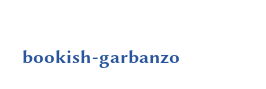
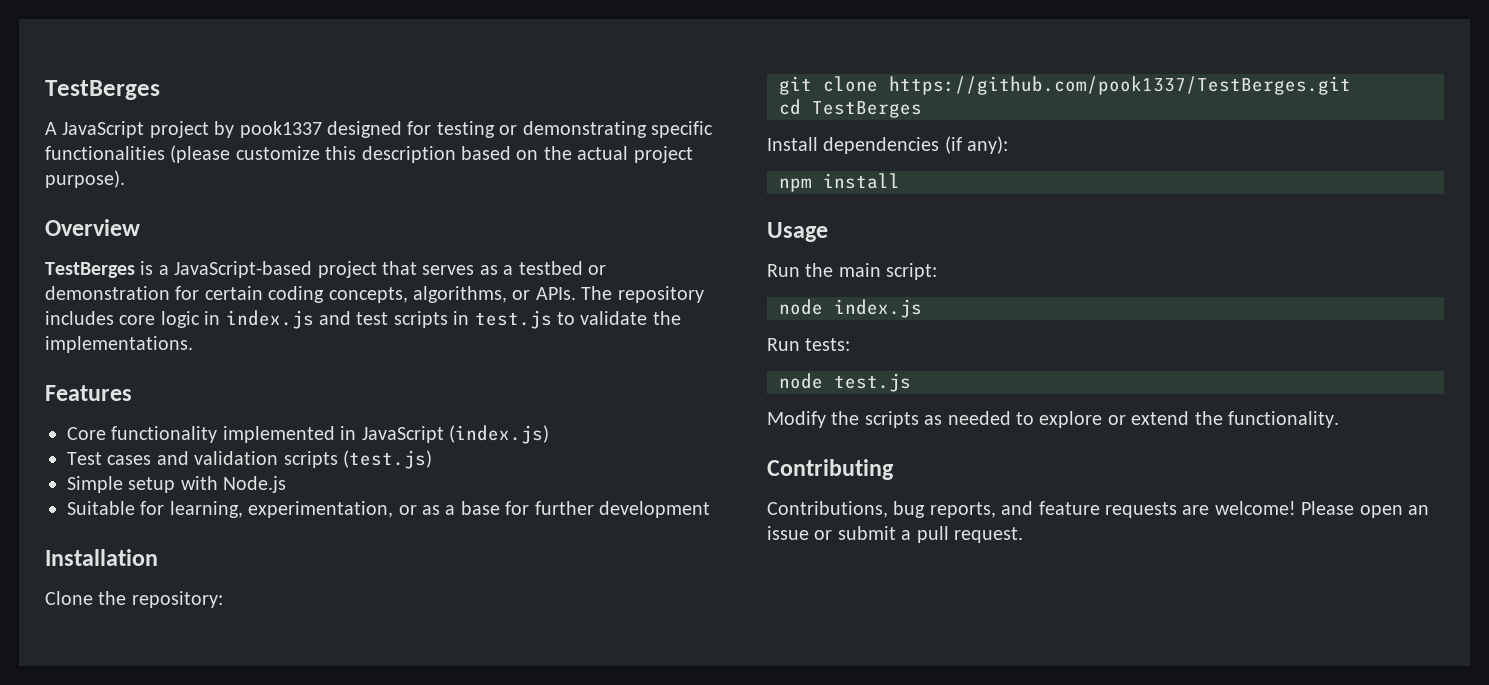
[22,50,180,68] bookish-garbanzo -> [45,80,160,100] [45,121,713,138] [45,145,693,163] [45,170,125,188] [45,219,140,236] [45,261,606,278] [45,286,704,303] [45,310,681,329] [45,336,193,353] [45,385,132,401] [67,425,549,444] [67,450,432,469] [67,476,287,493] [67,501,710,518] [45,549,158,566] [45,591,223,608] [779,76,1351,95] [779,99,922,118] [767,136,1009,154] [779,173,900,192] [767,222,828,242] [767,263,938,280] [779,299,922,318] [767,338,851,351] [779,373,911,392] [767,411,1339,428] [767,459,894,480] [767,501,1429,518] [767,526,1023,543] TestBerges // A JavaScript project by pook1337 designed for testing or demonstrating specific functionalities (please customize this description based on the actual project purpose). // Overview // TestBerges is a JavaScript-based project that serves as a testbed or demonstration for certain coding concepts, algorithms, or APIs. The repository includes core logic in index.js and test scripts in test.js to validate the implementations. // Features // Core functionality implemented in JavaScript (index.js) // Test cases and validation scripts (test.js) // Simple setup with Node.js // Suitable for learning, experimentation, or as a base for further development // Installation // Clone the repository: // git clone https://github.com/pook1337/TestBerges.git // cd TestBerges // Install dependencies (if any): // npm install // Usage // Run the main script: // node index.js // Run tests: // node test.js // Modify the scripts as needed to explore or extend the functionality. // Contributing // Contributions, bug reports, and feature requests are welcome! Please open an issue or submit a pull request.

